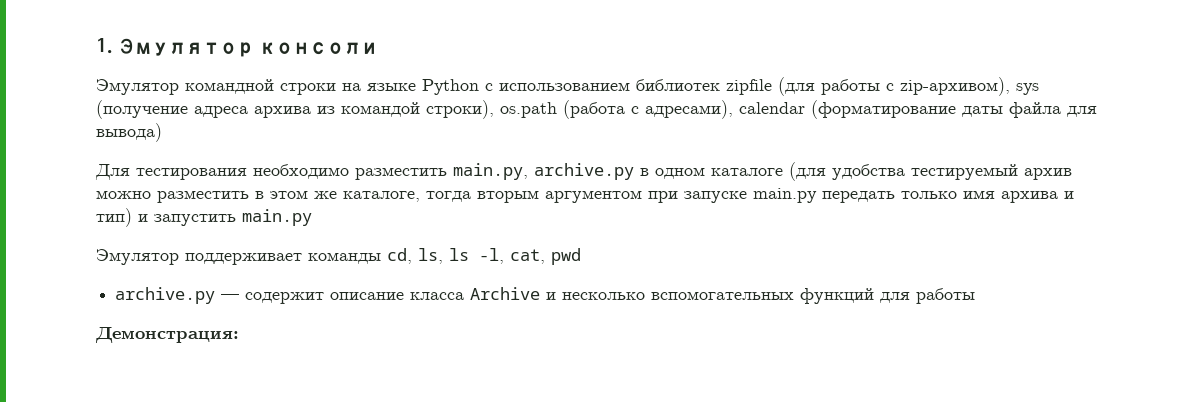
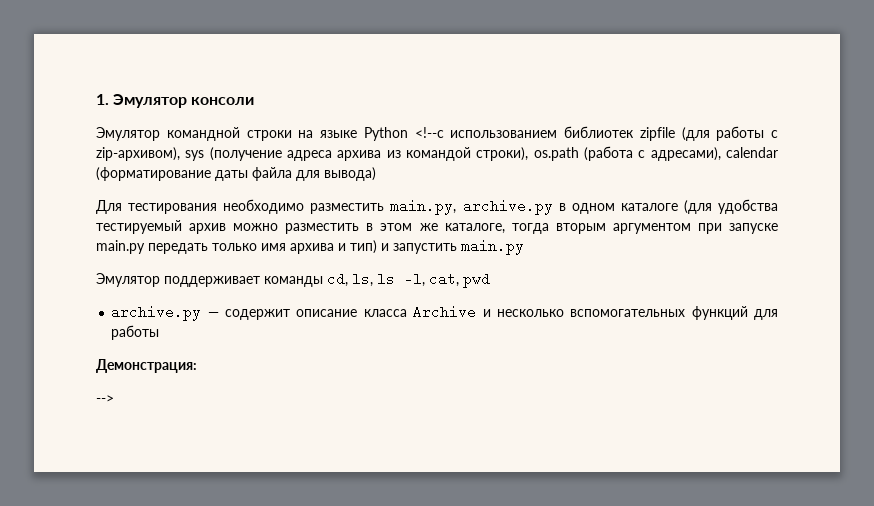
[485,83,493,91] с -> [414,127,444,138] <!--с
(239, 335) none -> [96,395,114,403] // -->

